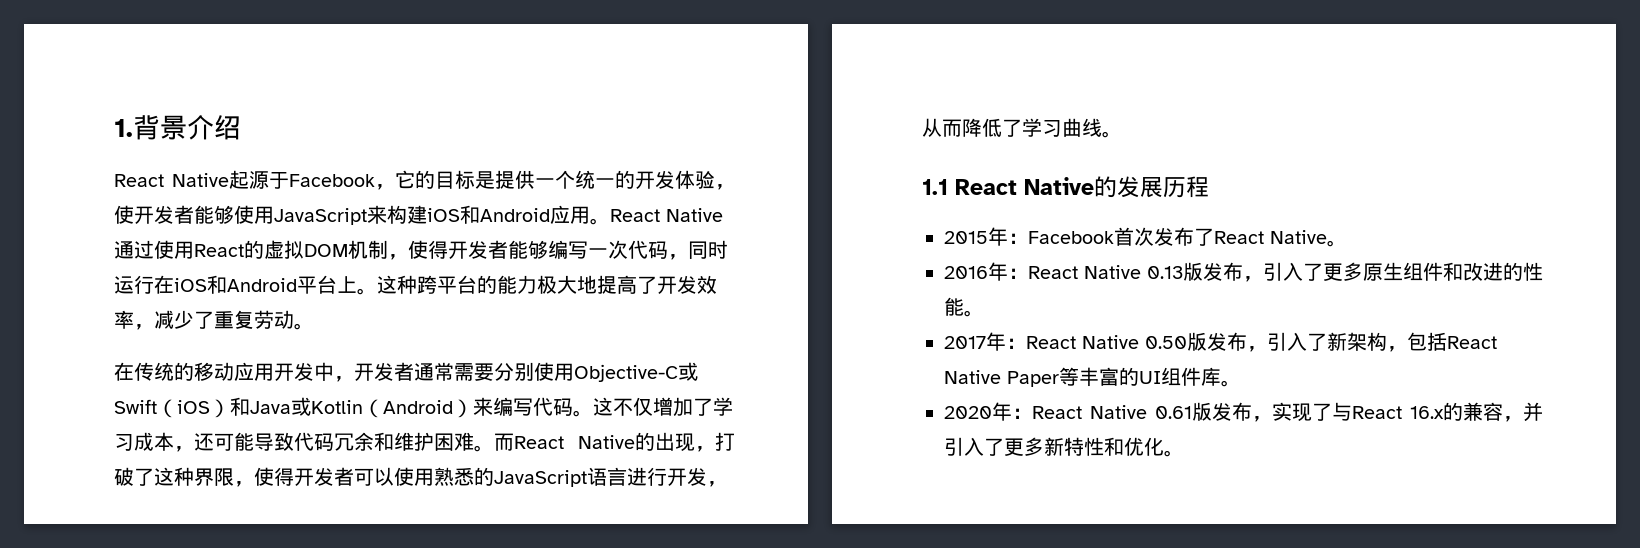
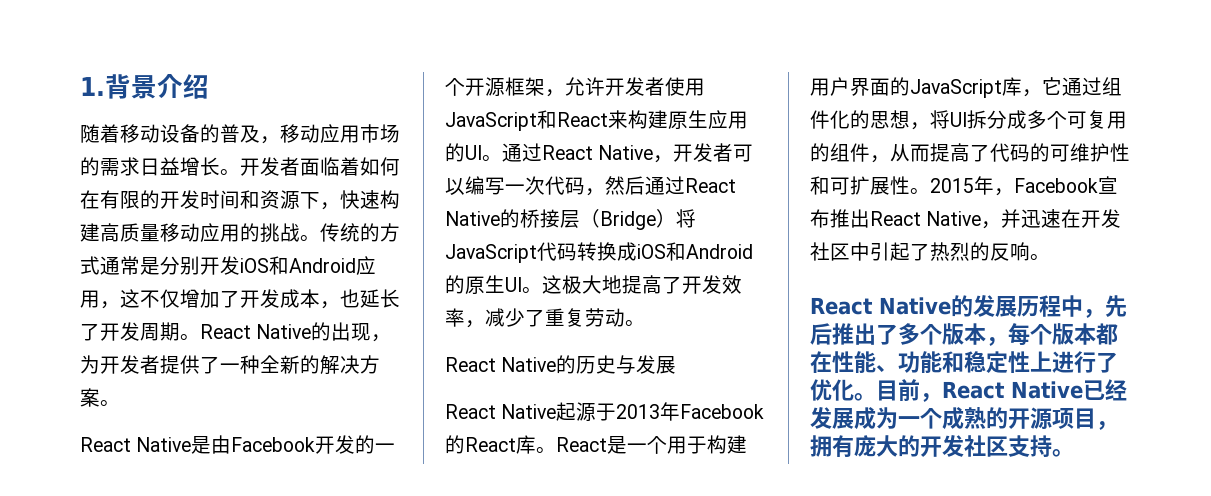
[114,170,735,190] [114,205,723,225] [114,240,728,260] [114,275,537,295] React Native起源于Facebook，它的目标是提供一个统一的开发体验，使开发者能够使用JavaScript来构建iOS和Android应用。React Native通过使用React的虚拟DOM机制，使得开发者能够编写一次代码，同时运行在iOS和Android平台上。这种跨平台的能力 -> [80,124,400,144] [80,157,400,176] [80,190,400,210] [80,223,400,243] [80,256,376,275] [80,289,400,309] [80,322,392,342] [80,355,380,375] [80,388,120,407] [80,435,396,454] [445,77,705,97] [445,110,748,131] [445,143,754,163] [445,176,736,196] [445,209,696,230] [445,242,753,263] [445,275,562,294] 随着移动设备的普及，移动应用市场的需求日益增长。开发者面临着如何在有限的开发时间和资源下，快速构建高质量移动应用的挑战。传统的方式通常是分别开发iOS和Android应用，这不仅增加了开发成本，也延长了开发周期。React Native的出现，为开发者提供了一种全新的解决方案。 // React Native是由Facebook开发的一个开源框架，允许开发者使用JavaScript和React来构建原生应用的UI。通过React Native，开发者可以编写一次代码，然后通过React Native的桥接层（Bridge）将JavaScript代码转换成iOS和Android的原生UI。这
[114,362,698,382] [114,397,733,418] [114,432,735,452] [114,467,727,487] [922,118,1122,138] [922,179,948,195] 在传统的移动应用开发中，开发者通常需要分别使用Objective-C或Swift（iOS）和Java或Kotlin（Android）来编写代码。这不仅增加了学习成本，还可能导致代码冗余和维护困难。而React Native的出现，打破了这种界限，使得开发者可以使用熟悉的JavaScript语言进行开发，从而降低了学习曲线。 // 1.1 -> [445,355,677,374] [445,402,765,422] [445,435,747,454] [810,77,1122,98] [810,110,1127,130] [810,143,1130,163] [810,176,1118,196] [810,209,1122,229] [810,242,1050,261] React Native的历史与发展 // React Native起源于2013年Facebook的React库。React是一个用于构建用户界面的JavaScript库，它通过组件化的思想，将UI拆分成多个可复用的组件，从而提高了代码的可维护性和可扩展性。2015年，Facebook宣布推出React Native，并迅速在开发社区中引起了热烈的反响。 //
[944,227,1347,247] [944,262,1543,282] [944,297,984,317] [944,332,1497,352] [944,367,1241,387] [944,402,1543,422] [944,437,1164,456] // 2015年：Facebook首次发布了React Native。 // 2016年：React Native 0.13版发布，引入了更多原生组件和改进的性能。 // 2017年：React Native 0.50版发布，引入了新架构，包括React Native Paper等丰富的UI组件库。 // 2020年：React Native 0.61版发布，实现了与React 16.x的兼容，并引入了更多新特性和优化 -> [1061,295,1127,318] [810,323,1118,346] [810,351,1118,373] [810,379,1127,402] [810,407,1118,430] [810,435,1052,457] 中，先后推出了多个版本，每个版本都在性能、功能和稳定性上进行了优化。目前，React Native已经发展成为一个成熟的开源项目，拥有庞大的开发社区支持

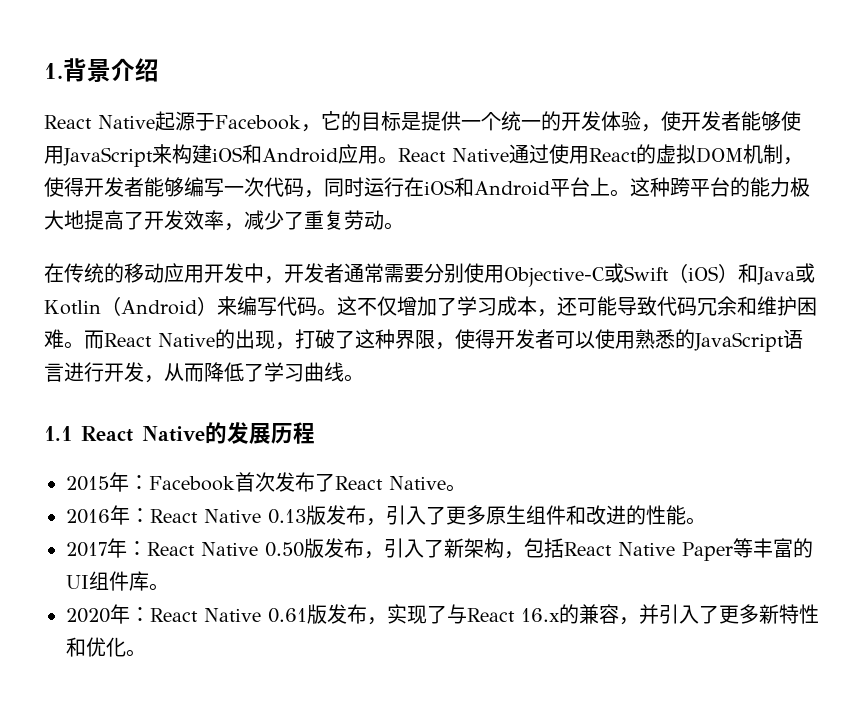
[80,124,400,144] [80,157,400,176] [80,190,400,210] [80,223,400,243] [80,256,376,275] [80,289,400,309] [80,322,392,342] [80,355,380,375] [80,388,120,407] [80,435,396,454] [445,77,705,97] [445,110,748,131] [445,143,754,163] [445,176,736,196] [445,209,696,230] [445,242,753,263] [445,275,562,294] 随着移动设备的普及，移动应用市场的需求日益增长。开发者面临着如何在有限的开发时间和资源下，快速构建高质量移动应用的挑战。传统的方式通常是分别开发iOS和Android应用，这不仅增加了开发成本，也延长了开发周期。React Native的出现，为开发者提供了一种全新的解决方案。 // React Native是由Facebook开发的一个开源框架，允许开发者使用JavaScript和React来构建原生应用的UI。通过React Native，开发者可以编写一次代码，然后通过React Native的桥接层（Bridge）将JavaScript代码转换成iOS和Android的原生UI。这 -> [44,111,801,132] [44,144,803,167] [44,177,790,198] React Native起源于Facebook，它的目标是提供一个统一的开发体验，使开发者能够使用JavaScript来构建iOS和Android应用。React Native通过使用React的虚拟DOM机制，使得开发者能够编写一次代码，同时运行在iOS和Android平台上。这种跨平台的能力
[445,355,677,374] [445,402,765,422] [445,435,747,454] [810,77,1122,98] [810,110,1127,130] [810,143,1130,163] [810,176,1118,196] [810,209,1122,229] [810,242,1050,261] React Native的历史与发展 // React Native起源于2013年Facebook的React库。React是一个用于构建用户界面的JavaScript库，它通过组件化的思想，将UI拆分成多个可复用的组件，从而提高了代码的可维护性和可扩展性。2015年，Facebook宣布推出React Native，并迅速在开发社区中引起了热烈的反响。 // -> [44,263,815,287] [44,296,817,317] [44,329,803,352] [44,362,364,383] [44,426,72,441] 在传统的移动应用开发中，开发者通常需要分别使用Objective-C或Swift（iOS）和Java或Kotlin（Android）来编写代码。这不仅增加了学习成本，还可能导致代码冗余和维护困难。而React Native的出现，打破了这种界限，使得开发者可以使用熟悉的JavaScript语言进行开发，从而降低了学习曲线。 // 1.1
[1061,295,1127,318] [810,323,1118,346] [810,351,1118,373] [810,379,1127,402] [810,407,1118,430] [810,435,1052,457] 中，先后推出了多个版本，每个版本都在性能、功能和稳定性上进行了优化。目前，React Native已经发展成为一个成熟的开源项目，拥有庞大的开发社区支持 -> [66,472,466,492] [66,505,706,526] [66,538,813,561] [66,571,169,591] [66,604,819,625] [66,637,126,657] // 2015年：Facebook首次发布了React Native。 // 2016年：React Native 0.13版发布，引入了更多原生组件和改进的性能。 // 2017年：React Native 0.50版发布，引入了新架构，包括React Native Paper等丰富的UI组件库。 // 2020年：React Native 0.61版发布，实现了与React 16.x的兼容，并引入了更多新特性和优化

